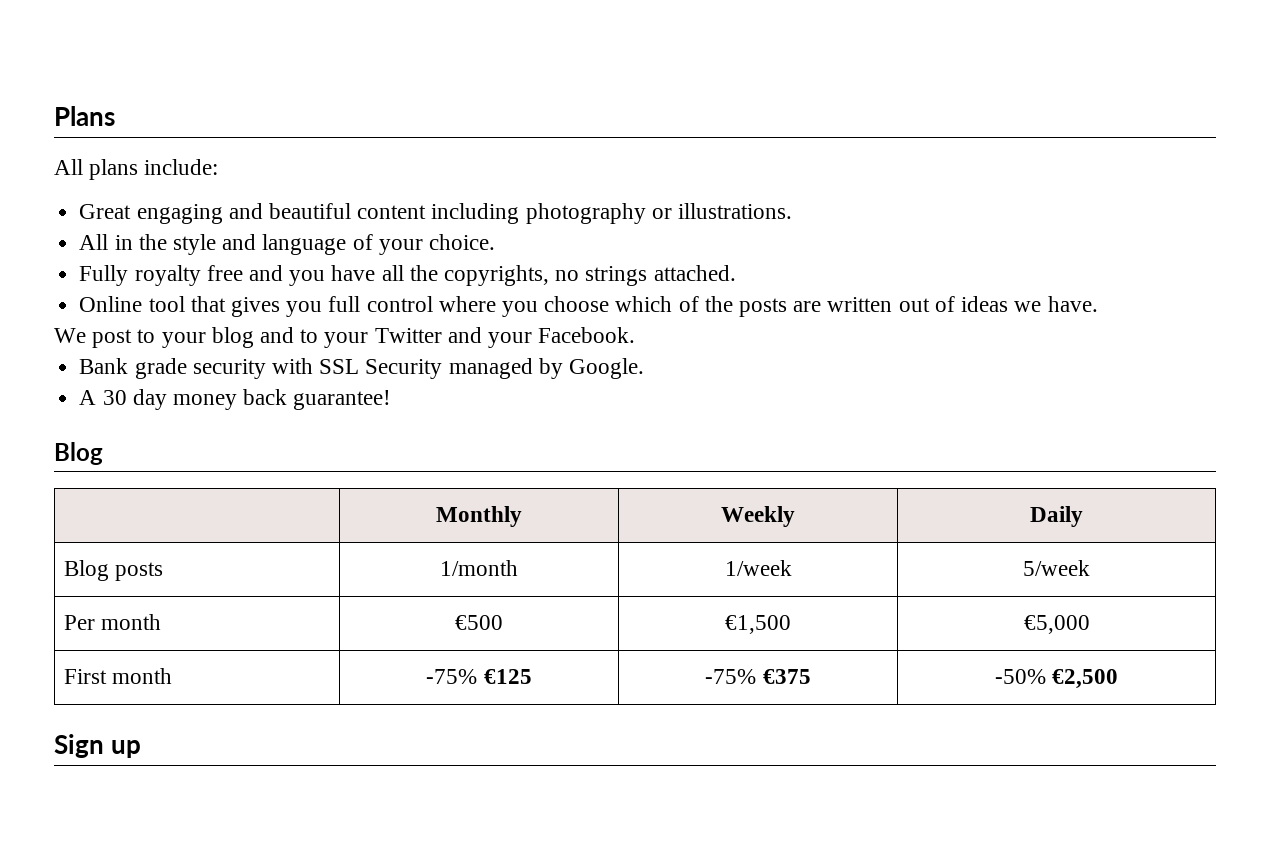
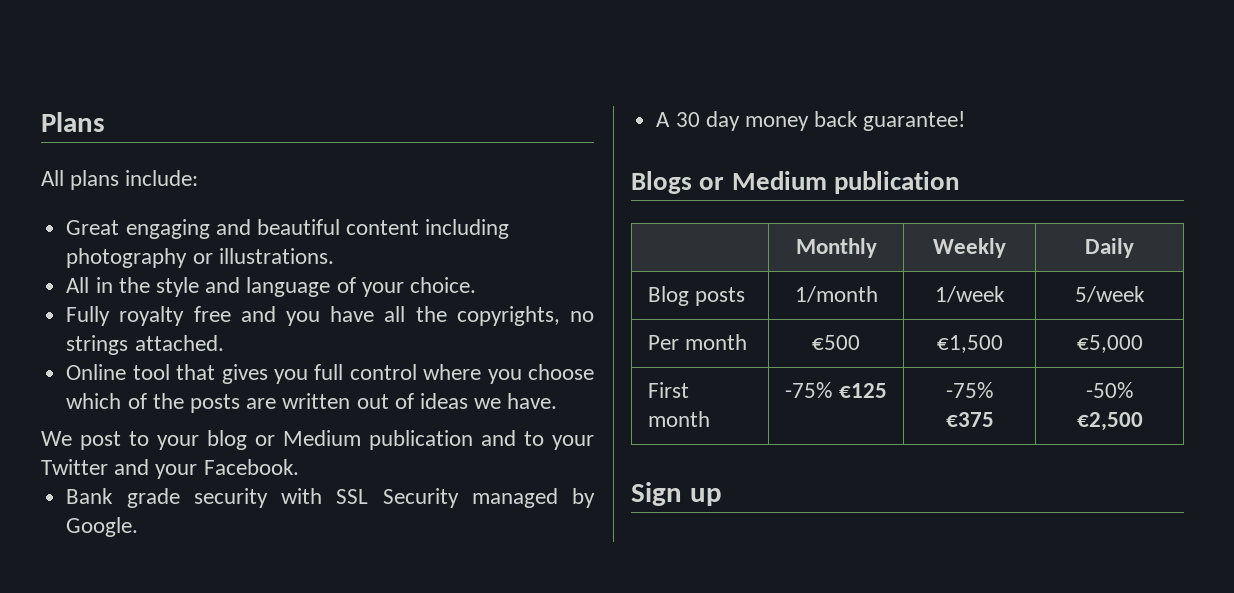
(254, 337) none -> [255,430,473,450] or Medium publication
[54,442,103,465] Blog -> [631,171,959,194] Blogs or Medium publication

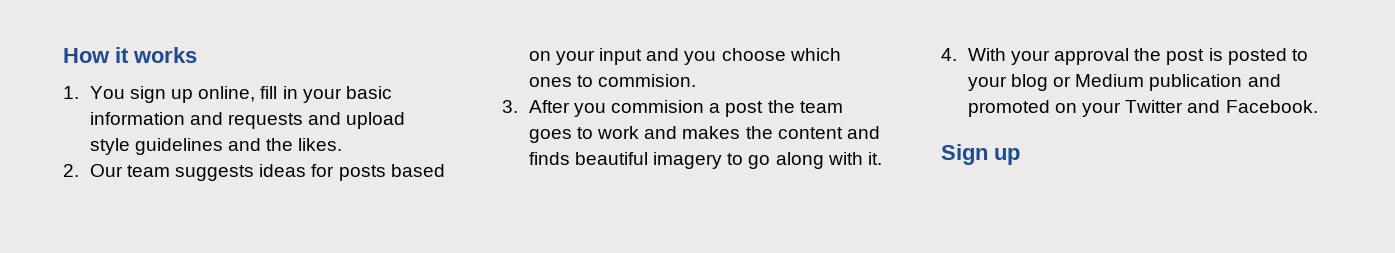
[41,112,105,132] [41,170,199,190] [66,219,510,239] [66,248,334,268] [66,277,476,297] [66,306,594,326] [66,335,224,355] [66,364,594,384] [66,393,558,413] [41,431,121,450] Plans // All plans include: // Great engaging and beautiful content including photography or illustrations. // All in the style and language of your choice. // Fully royalty free and you have all the copyrights, no strings attached. // Online tool that gives you full control where you choose which of the posts are written out of ideas we have. // We post -> [63,47,197,63] [63,86,392,103] [89,112,406,129] [89,138,343,155] [63,164,445,181] [528,48,841,65] [528,74,697,87] [502,100,843,117] [528,126,880,143] [528,152,882,169] [941,48,1287,65] How it works // 1. You sign up online, fill in your basic information and requests and upload style guidelines and the likes. // 2. Our team suggests ideas for posts based on your input and you choose which ones to commision. // 3. After you commision a post the team goes to work and makes the content and finds beautiful imagery to go along with it. // 4. With your approval the post is posted
[524,431,544,446] to -> [967,100,1077,117] promoted on
[155,464,198,479] your -> (1221, 106) none
[66,488,595,508] [66,517,139,537] [656,111,966,131] [631,171,959,194] [795,238,877,258] [933,238,1006,258] [1085,238,1134,258] [648,286,746,306] [794,286,878,303] [935,286,1005,303] [1075,286,1145,303] [648,334,748,350] [812,335,860,350] [936,335,1003,353] [1076,335,1143,353] [648,382,690,398] [648,411,711,427] [785,382,887,398] [946,382,993,398] [945,412,994,427] [1086,382,1133,398] [1076,412,1143,431] // Bank grade security with SSL Security managed by Google. // A 30 day money back guarantee! // Blogs or Medium publication // | Monthly | Weekly | Daily // Blog posts | 1/month | 1/week | 5/week // Per month | €500 | €1,500 | €5,000 // First month | -75% €125 | -75% €375 | -50% €2,500 -> (1318, 106) none

